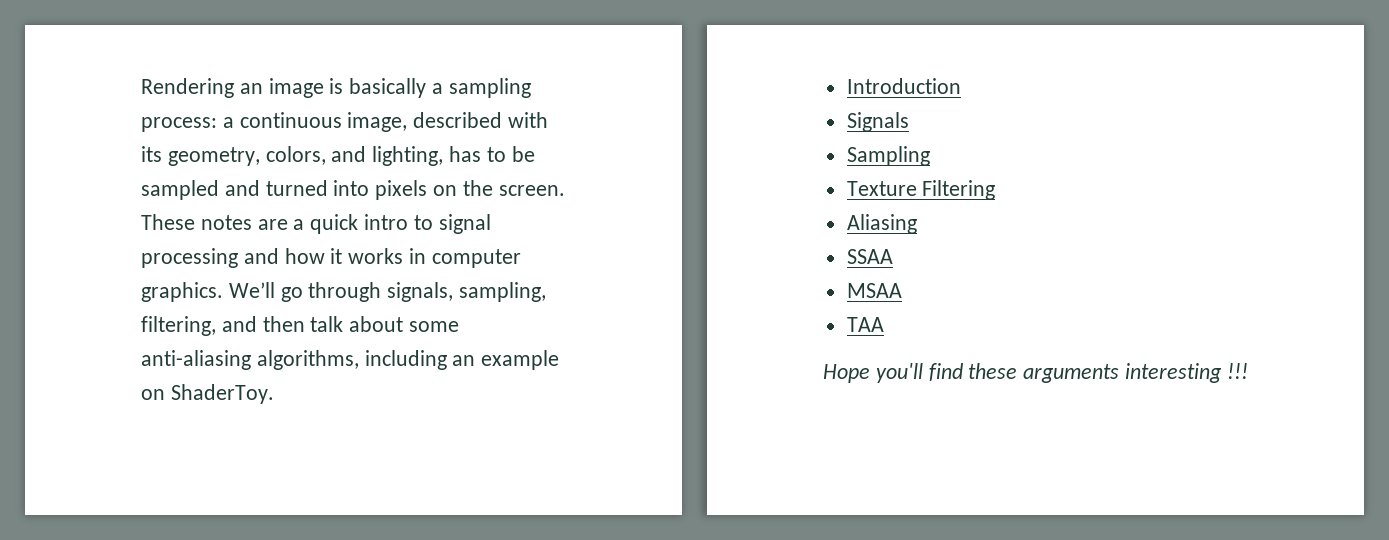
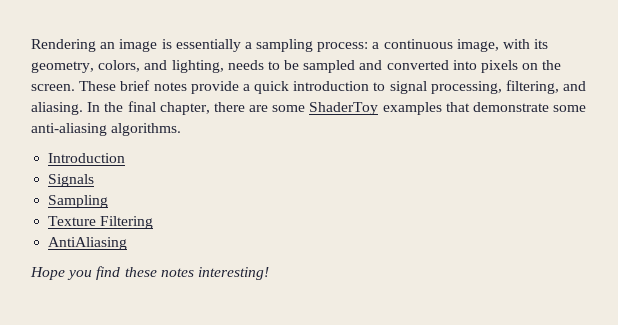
[349,78,427,98] basically -> [175,39,241,52] essentially
[413,112,503,128] described -> (499, 45) none
[449,146,482,162] has -> [227,60,264,70] needs
[265,180,328,196] turned -> [386,60,449,70] converted
[200,215,288,230] notes are -> [120,80,239,94] brief notes provide
[364,214,409,230] intro -> [293,81,370,91] introduction
[141,248,521,268] [141,282,547,302] [141,316,460,336] [141,350,560,370] [141,384,274,404] processing and how it works in computer graphics. We’ll go through signals, sampling, filtering, and then talk about some anti-aliasing algorithms, including an example on ShaderToy. -> [430,80,587,94] [31,101,587,115] [31,123,182,136] processing, filtering, and aliasing. In the final chapter, there are some ShaderToy examples that demonstrate some anti-aliasing algorithms.
[846,214,917,234] [846,249,893,264] [846,283,902,298] [846,317,884,332] Aliasing // SSAA // MSAA // TAA -> [48,237,128,250] AntiAliasing
[875,363,923,383] you'll -> [67,270,93,280] you
[1023,363,1248,383] arguments interesting !!! -> [160,267,269,280] notes interesting!

